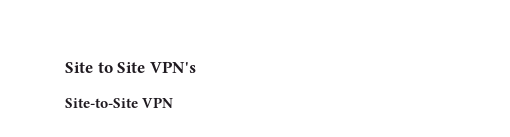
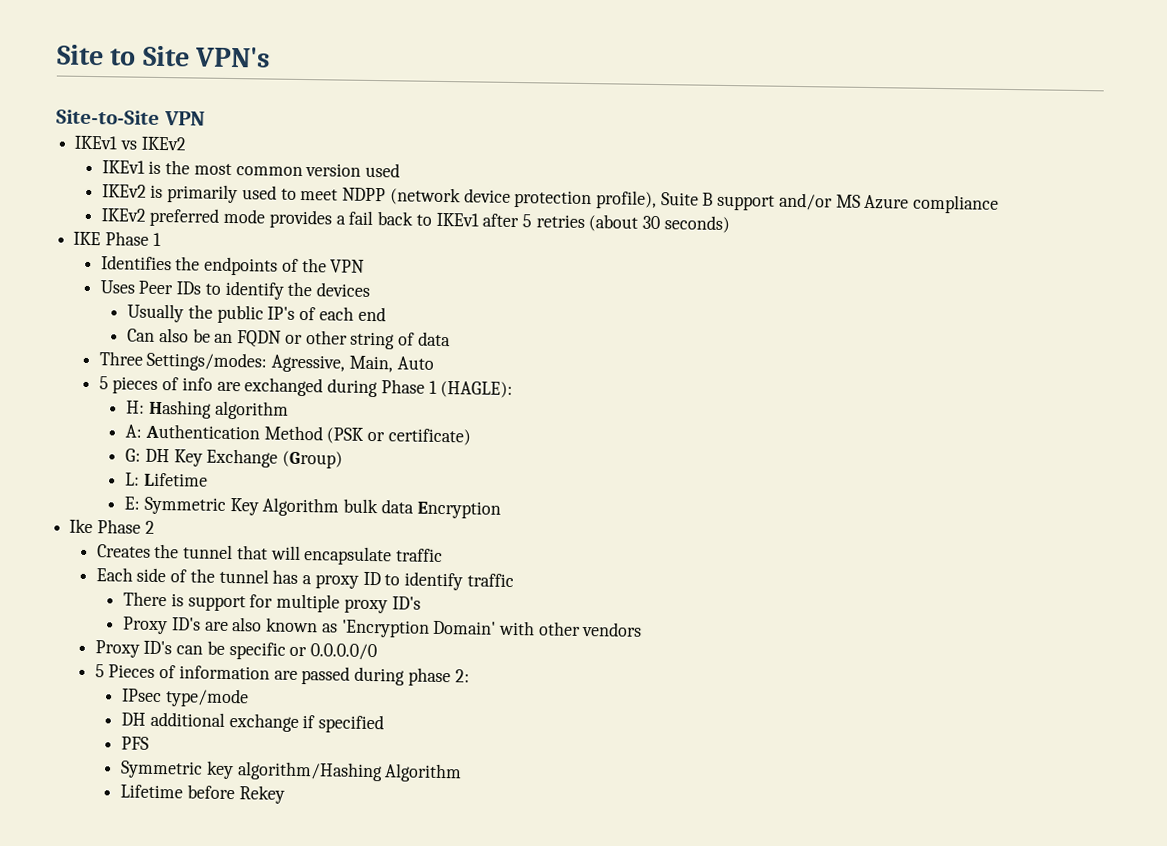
(174, 102) none -> [74,135,186,151] [101,160,401,178] [101,184,1000,214] [100,207,730,234] [73,231,161,247] [100,255,366,276] [99,280,371,300] [127,303,386,324] [127,327,451,350] [98,351,434,373] [98,376,514,399] [126,399,289,420] [125,423,471,446] [125,448,344,469] [125,472,208,487] [124,496,501,519] [69,518,155,534] [96,543,444,566] [95,567,514,591] [123,591,421,614] [122,616,643,638] [94,640,378,661] [94,664,470,687] [122,688,249,708] [121,711,385,734] [121,736,150,750] [120,760,463,783] [120,784,285,804] // IKEv1 vs IKEv2 // IKEv1 is the most common version used // IKEv2 is primarily used to meet NDPP (network device protection profile), Suite B support and/or MS Azure compliance // IKEv2 preferred mode provides a fail back to IKEv1 after 5 retries (about 30 seconds) // IKE Phase 1 // Identifies the endpoints of the VPN // Uses Peer IDs to identify the devices // Usually the public IP's of each end // Can also be an FQDN or other string of data // Three Settings/modes: Agressive, Main, Auto // 5 pieces of info are exchanged during Phase 1 (HAGLE): // H: Hashing algorithm // A: Authentication Method (PSK or certificate) // G: DH Key Exchange (Group) // L: Lifetime // E: Symmetric Key Algorithm bulk data Encryption // Ike Phase 2 // Creates the tunnel that will encapsulate traffic // Each side of the tunnel has a proxy ID to identify traffic // There is support for multiple proxy ID's // Proxy ID's are also known as 'Encryption Domain' with other vendors // Proxy ID's can be specific or 0.0.0.0/0 // 5 Pieces of information are passed during phase 2: // IPsec type/mode // DH additional exchange if specified // PFS // Symmetric key algorithm/Hashing Algorithm // Lifetime before Rekey

